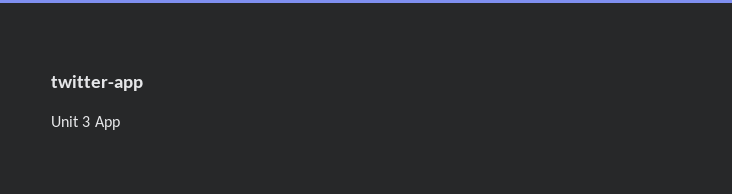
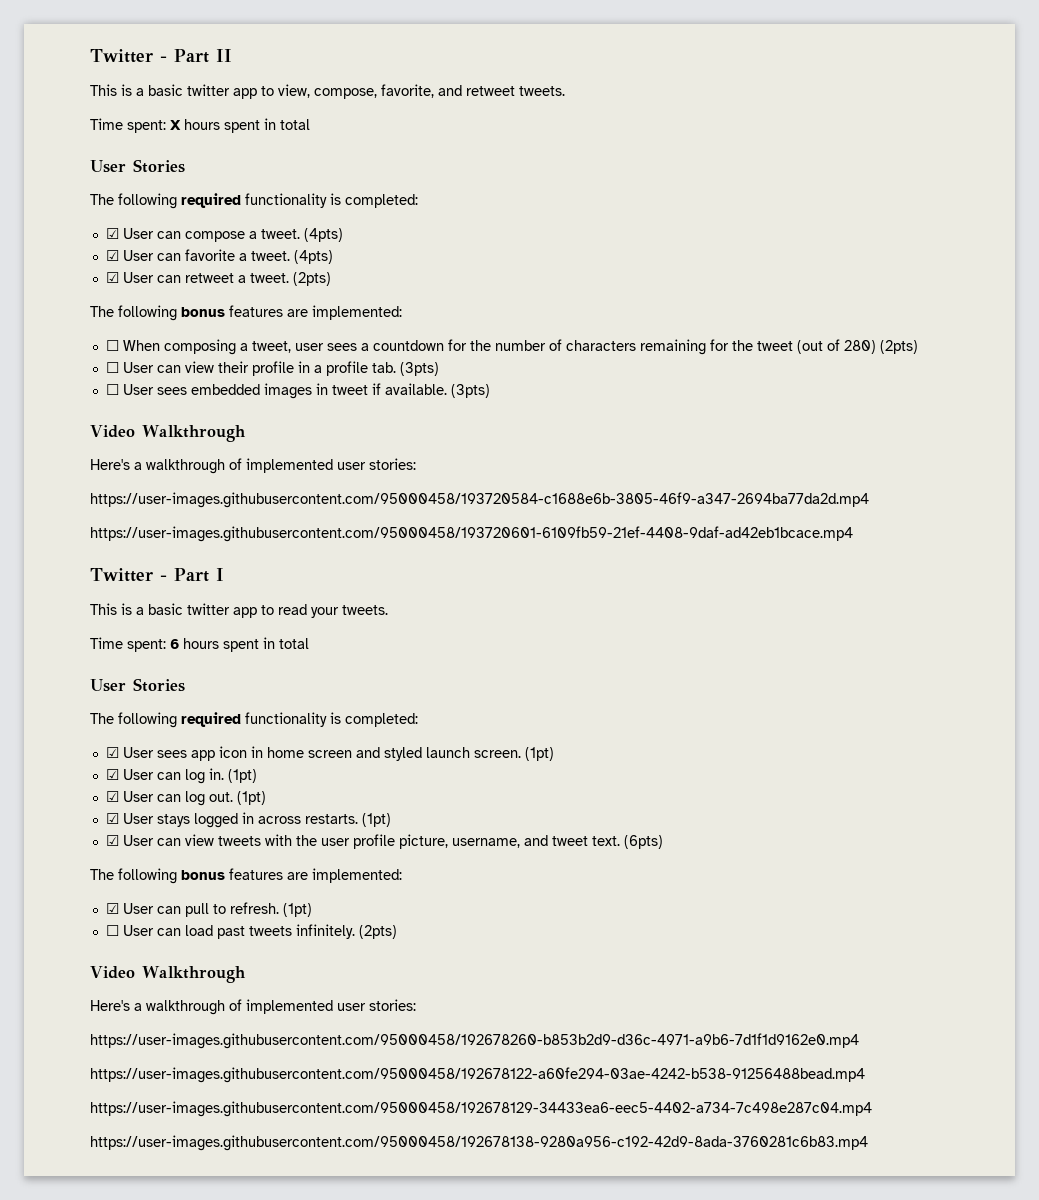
[51,75,143,91] [51,116,120,130] twitter-app // Unit 3 App -> [90,49,232,63] [90,84,565,99] [90,118,310,133] [90,159,185,173] [90,193,418,209] [105,228,343,242] [105,249,333,264] [105,272,331,286] [90,305,402,321] [105,339,918,355] [105,361,439,376] [105,383,490,399] [90,425,246,442] [90,458,416,474] [90,492,869,508] [90,526,853,542] [90,568,224,582] [90,603,388,618] [90,637,309,652] [90,678,185,692] [90,712,418,728] [105,746,554,761] [105,768,257,784] [105,791,266,806] [105,812,391,828] [105,834,663,849] [90,868,402,884] [105,902,312,917] [105,924,397,939] [90,966,246,983] [90,999,416,1015] [90,1033,859,1049] [90,1067,865,1083] [90,1101,872,1117] [90,1135,868,1151] Twitter - Part II // This is a basic twitter app to view, compose, favorite, and retweet tweets. // Time spent: X hours spent in total // User Stories // The following required functionality is completed: // ☑ User can compose a tweet. (4pts) // ☑ User can favorite a tweet. (4pts) // ☑ User can retweet a tweet. (2pts) // The following bonus features are implemented: // ☐ When composing a tweet, user sees a countdown for the number of characters remaining for the tweet (out of 280) (2pts) // ☐ User can view their profile in a profile tab. (3pts) // ☐ User sees embedded images in tweet if available. (3pts) // Video Walkthrough // Here's a walkthrough of implemented user stories: // https://user-images.githubusercontent.com/95000458/193720584-c1688e6b-3805-46f9-a347-2694ba77da2d.mp4 // https://user-images.githubusercontent.com/95000458/193720601-6109fb59-21ef-4408-9daf-ad42eb1bcace.mp4 // Twitter - Part I // This is a basic twitter app to read your tweets. // Time spent: 6 hours spent in total // User Stories // The following required functionality is completed: // ☑ User sees app icon in home screen and styled launch screen. (1pt) // ☑ User can log in. (1pt) // ☑ User can log out. (1pt) // ☑ User stays logged in across restarts. (1pt) // ☑ User can view tweets with the user profile picture, username, and tweet text. (6pts) // The following bonus features are implemented: // ☑ User can pull to refresh. (1pt) // ☐ User can load past tweets infinitely. (2pts) // Video Walkthrough // Here's a walkthrough of implemented user stories: // https://user-images.githubusercontent.com/95000458/192678260-b853b2d9-d36c-4971-a9b6-7d1f1d9162e0.mp4 // https://user-images.githubusercontent.com/95000458/192678122-a60fe294-03ae-4242-b538-91256488bead.mp4 // https://user-images.githubusercontent.com/95000458/192678129-34433ea6-eec5-4402-a734-7c498e287c04.mp4 // https://user-images.githubusercontent.com/95000458/192678138-9280a956-c192-42d9-8ada-3760281c6b83.mp4

